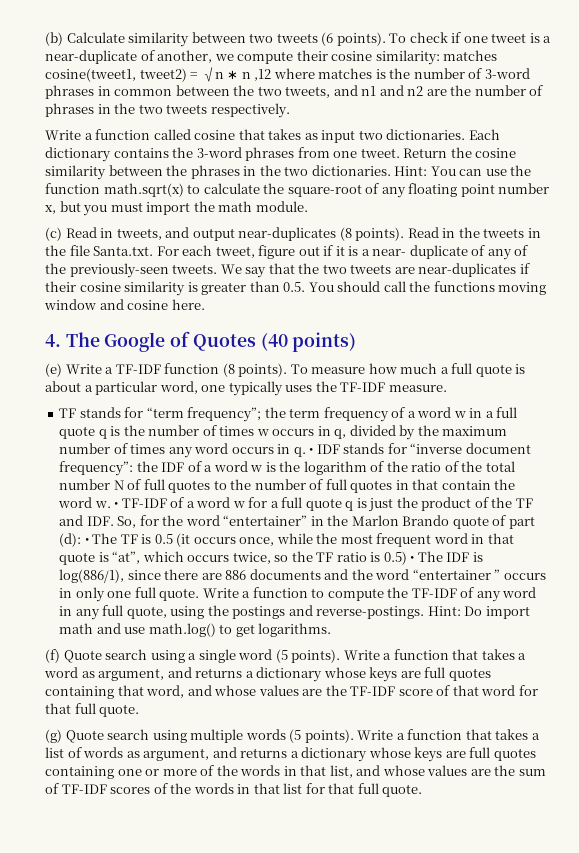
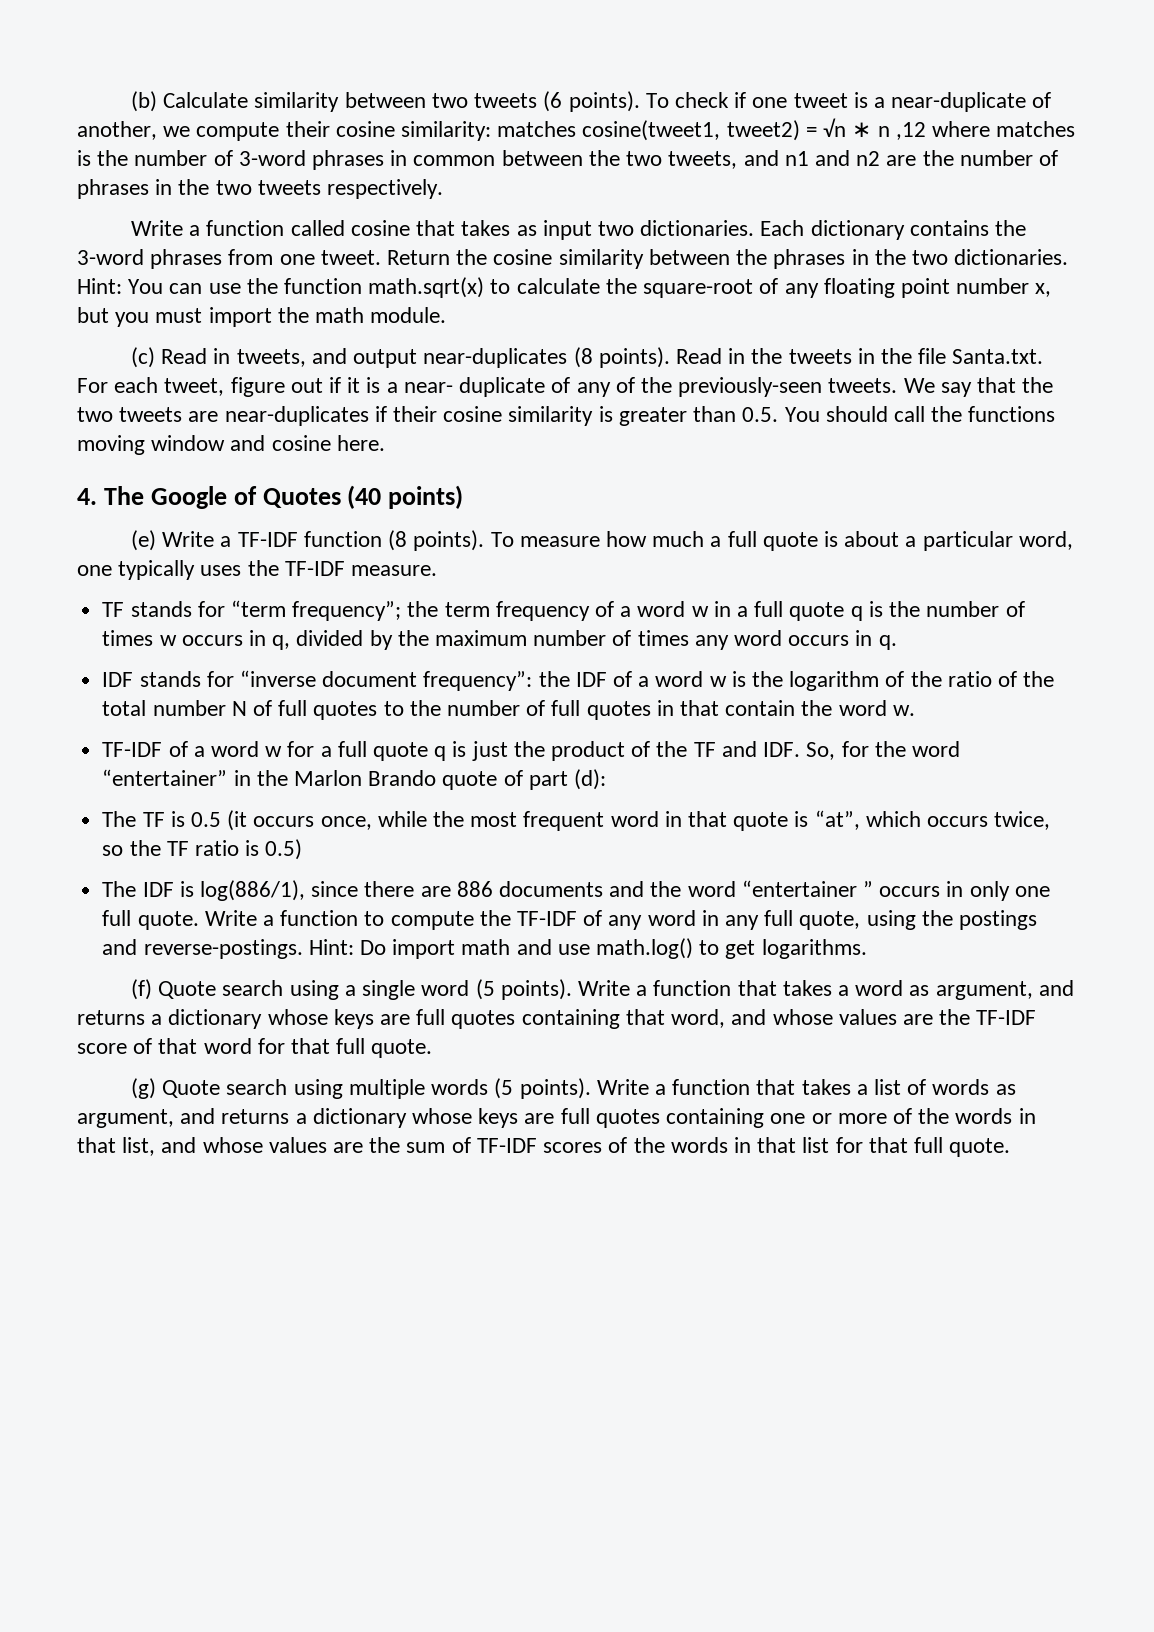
[309,448,314,454] • -> (897, 642) //
[114,502,119,508] • -> (915, 710) //
[84,538,89,544] • -> (606, 779) //
[410,556,415,562] • -> (303, 849) //

